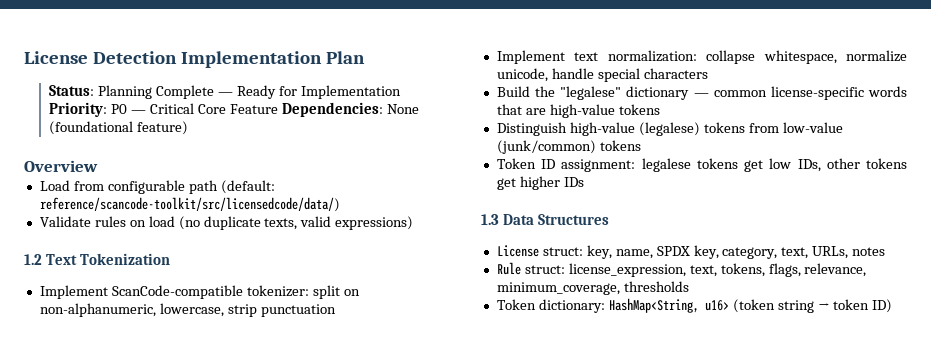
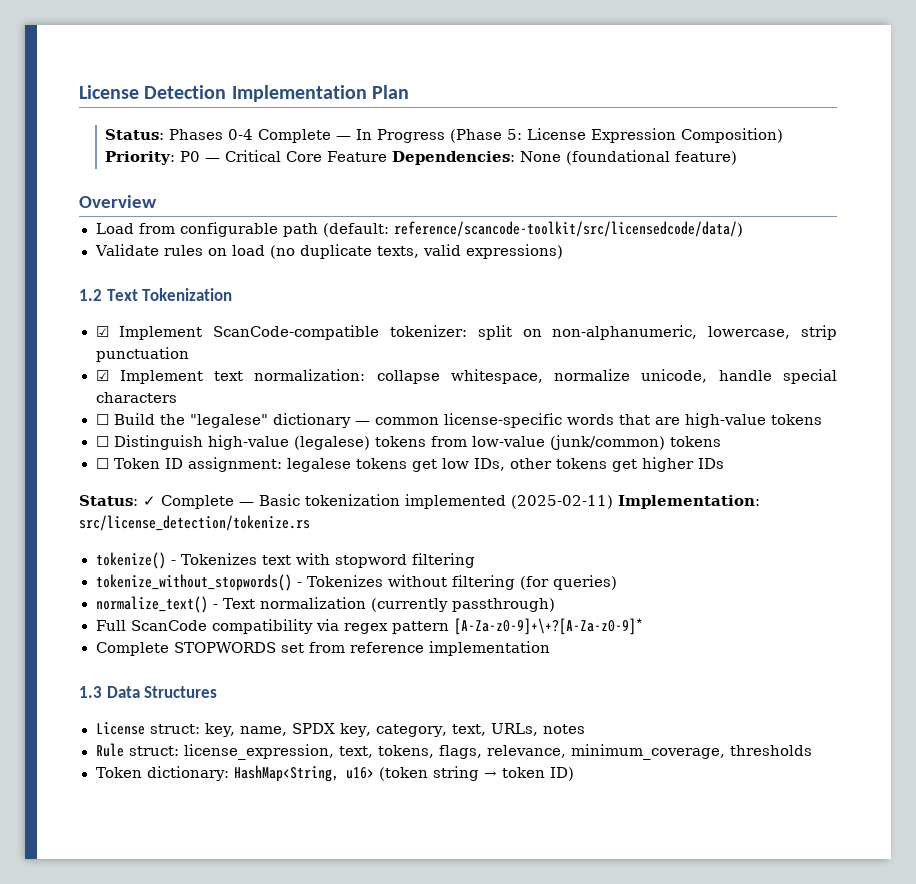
[98,85,401,99] Planning Complete — Ready for Implementation -> [169,128,784,143] Phases 0-4 Complete — In Progress (Phase 5: License Expression Composition)
(170, 259) none -> [95,326,109,337] ☑
(336, 310) none -> [95,370,109,381] ☑
(708, 73) none -> [95,414,109,425] ☐
(660, 109) none -> [95,436,109,447] ☐
(641, 145) none -> [95,458,109,469] ☐
(584, 182) none -> [79,494,760,509] [79,515,310,531] [95,552,476,569] [95,574,618,591] [95,596,556,613] [95,618,643,635] [95,641,550,656] // Status: ✓ Complete — Basic tokenization implemented (2025-02-11) Implementation: src/license_detection/tokenize.rs // tokenize() - Tokenizes text with stopword filtering // tokenize_without_stopwords() - Tokenizes without filtering (for queries) // normalize_text() - Text normalization (currently passthrough) // Full ScanCode compatibility via regex pattern [A-Za-z0-9]+\+?[A-Za-z0-9]* // Complete STOPWORDS set from reference implementation

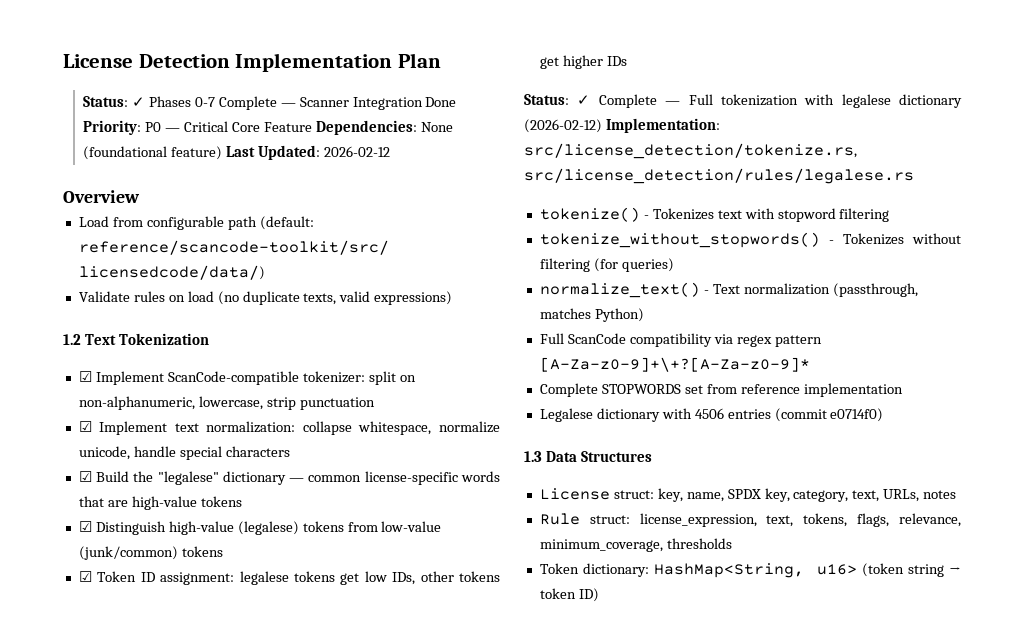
[169,128,784,143] Phases 0-4 Complete — In Progress (Phase 5: License Expression Composition) -> [132,96,457,110] ✓ Phases 0-7 Complete — Scanner Integration Done
(738, 158) none -> [225,145,390,160] Last Updated: 2026-02-12
[95,414,109,425] ☐ -> [78,471,92,482] ☑
[95,436,109,447] ☐ -> [78,521,92,532] ☑
[95,458,109,469] ☐ -> [78,571,92,582] ☑
[259,494,760,509] [79,515,310,531] Basic tokenization implemented (2025-02-11) Implementation: src/license_detection/tokenize.rs -> [688,94,962,108] [524,118,720,133] [524,143,857,159] [524,168,914,184] Full tokenization with legalese dictionary (2026-02-12) Implementation: src/license_detection/tokenize.rs, src/license_detection/rules/legalese.rs
[371,598,556,612] (currently passthrough) -> [832,283,918,297] [539,308,644,322] (passthrough, matches Python)
(550, 648) none -> [539,408,884,422] // Legalese dictionary with 4506 entries (commit e0714f0)

